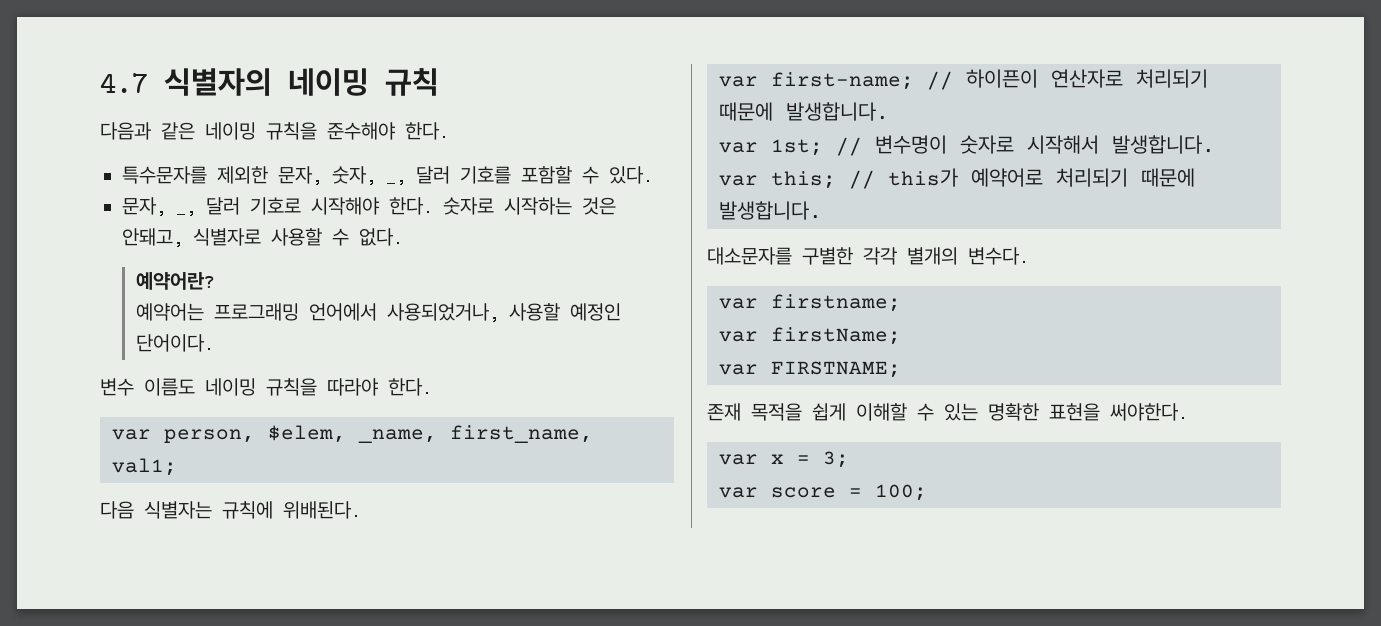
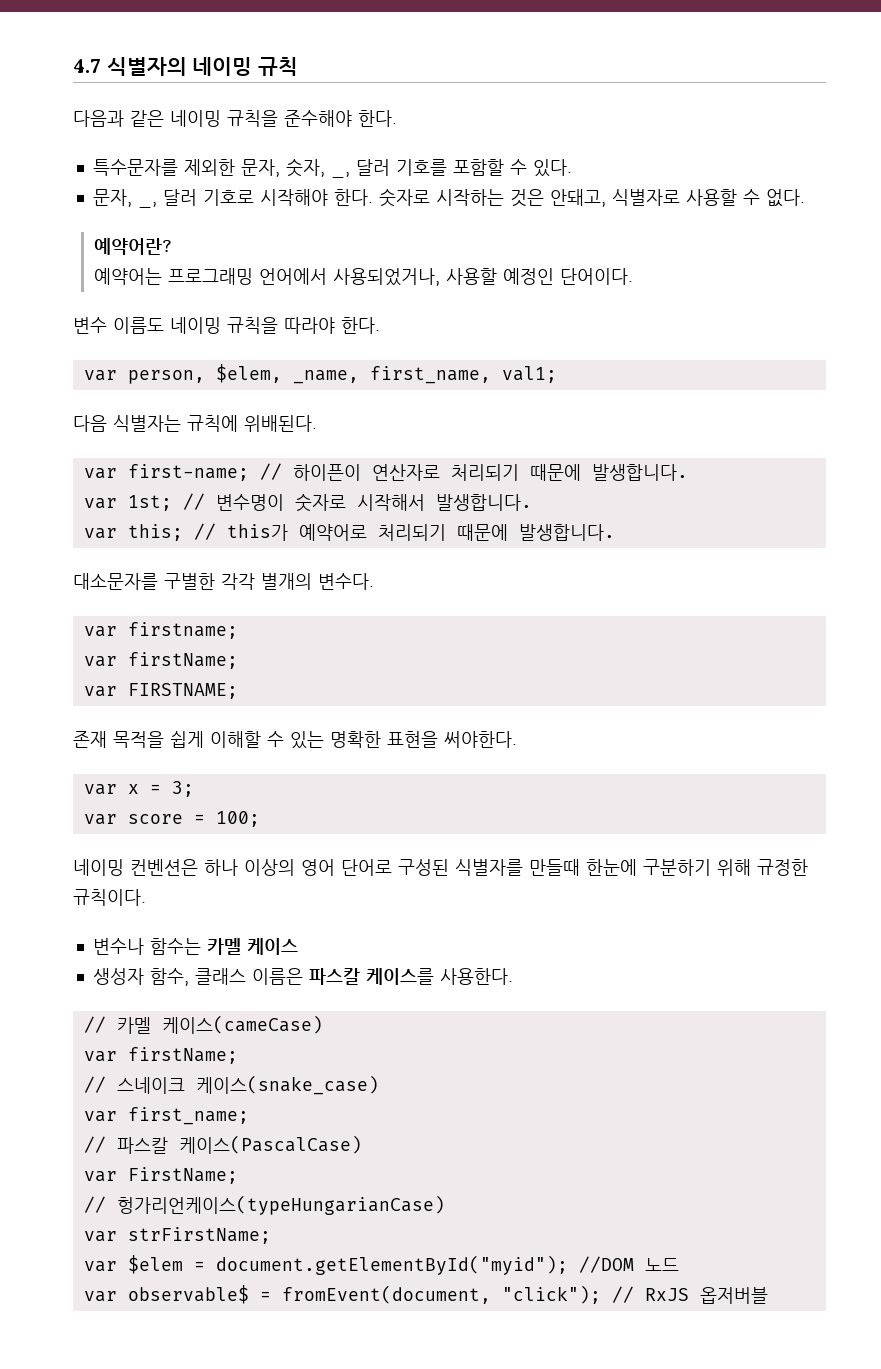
(927, 492) none -> [73,859,808,876] [73,889,146,906] [92,938,298,955] [92,968,513,986] [83,1015,323,1034] [83,1047,238,1064] [83,1075,379,1095] [83,1107,249,1125] [83,1135,362,1154] [83,1167,238,1184] [83,1195,445,1215] [83,1227,271,1244] [83,1255,679,1275] [83,1285,768,1304] // 네이밍 컨벤션은 하나 이상의 영어 단어로 구성된 식별자를 만들때 한눈에 구분하기 위해 규정한 규칙이다. // 변수나 함수는 카멜 케이스 // 생성자 함수, 클래스 이름은 파스칼 케이스를 사용한다. // // 카멜 케이스(cameCase) // var firstName; // // 스네이크 케이스(snake_case) // var first_name; // // 파스칼 케이스(PascalCase) // var FirstName; // // 헝가리언케이스(typeHungarianCase) // var strFirstName; // var $elem = document.getElementById("myid"); //DOM 노드 // var observable$ = fromEvent(document, "click"); // RxJS 옵저버블

